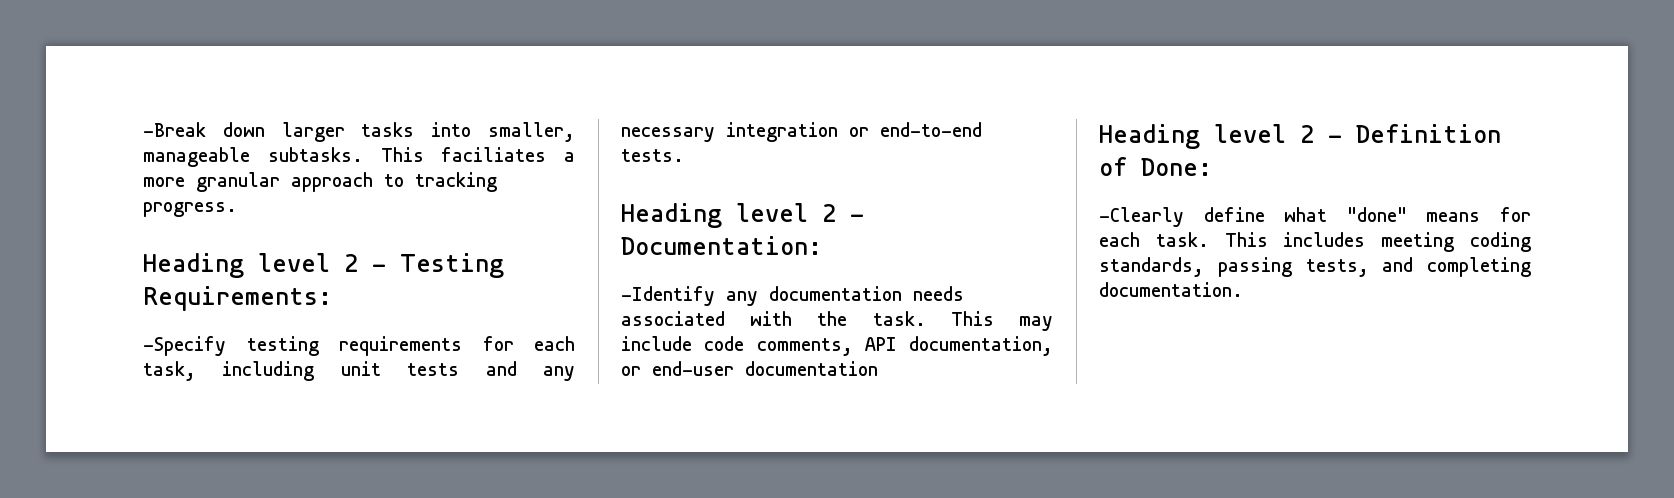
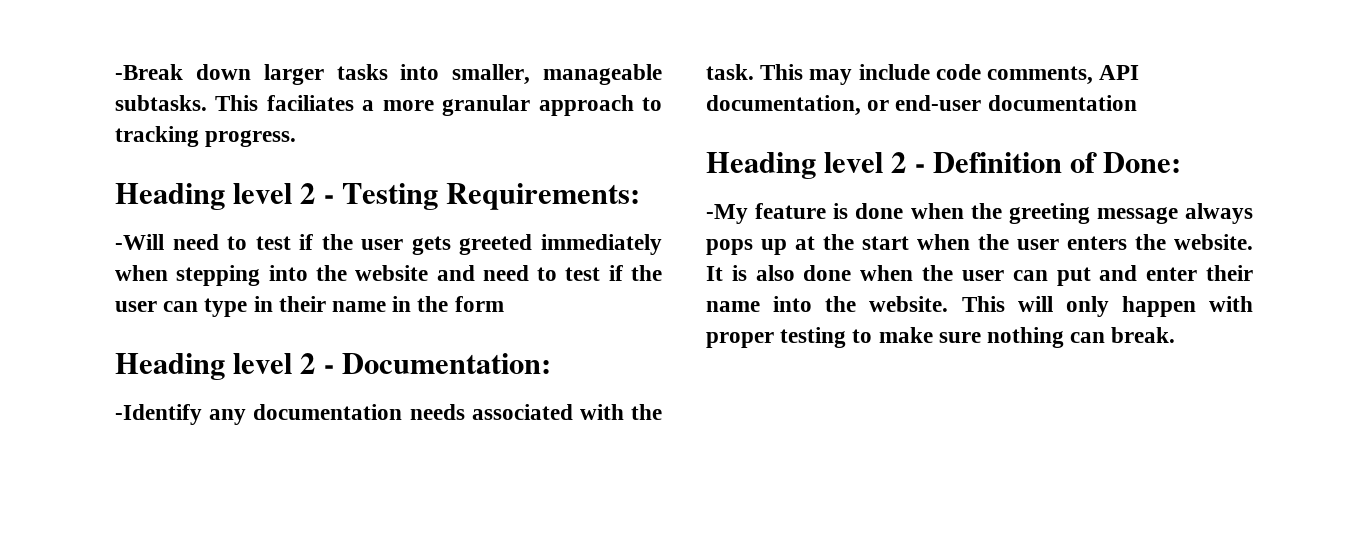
[143,336,575,356] [143,361,575,381] [621,122,982,142] [621,149,684,162] -Specify testing requirements for each task, including unit tests and any necessary integration or end-to-end tests. -> [115,234,662,255] [115,265,663,286] [115,296,504,317] -Will need to test if the user gets greeted immediately when stepping into the website and need to test if the user can type in their name in the form
[1099,207,1531,227] [1099,232,1531,252] [1099,257,1531,277] [1099,282,1243,297] -Clearly define what "done" means for each task. This includes meeting coding standards, passing tests, and completing documentation. -> [706,203,1253,224] [706,234,1253,255] [706,265,1253,286] [706,296,1253,317] [706,327,1176,348] -My feature is done when the greeting message always pops up at the start when the user enters the website. It is also done when the user can put and enter their name into the website. This will only happen with proper testing to make sure nothing can break.

